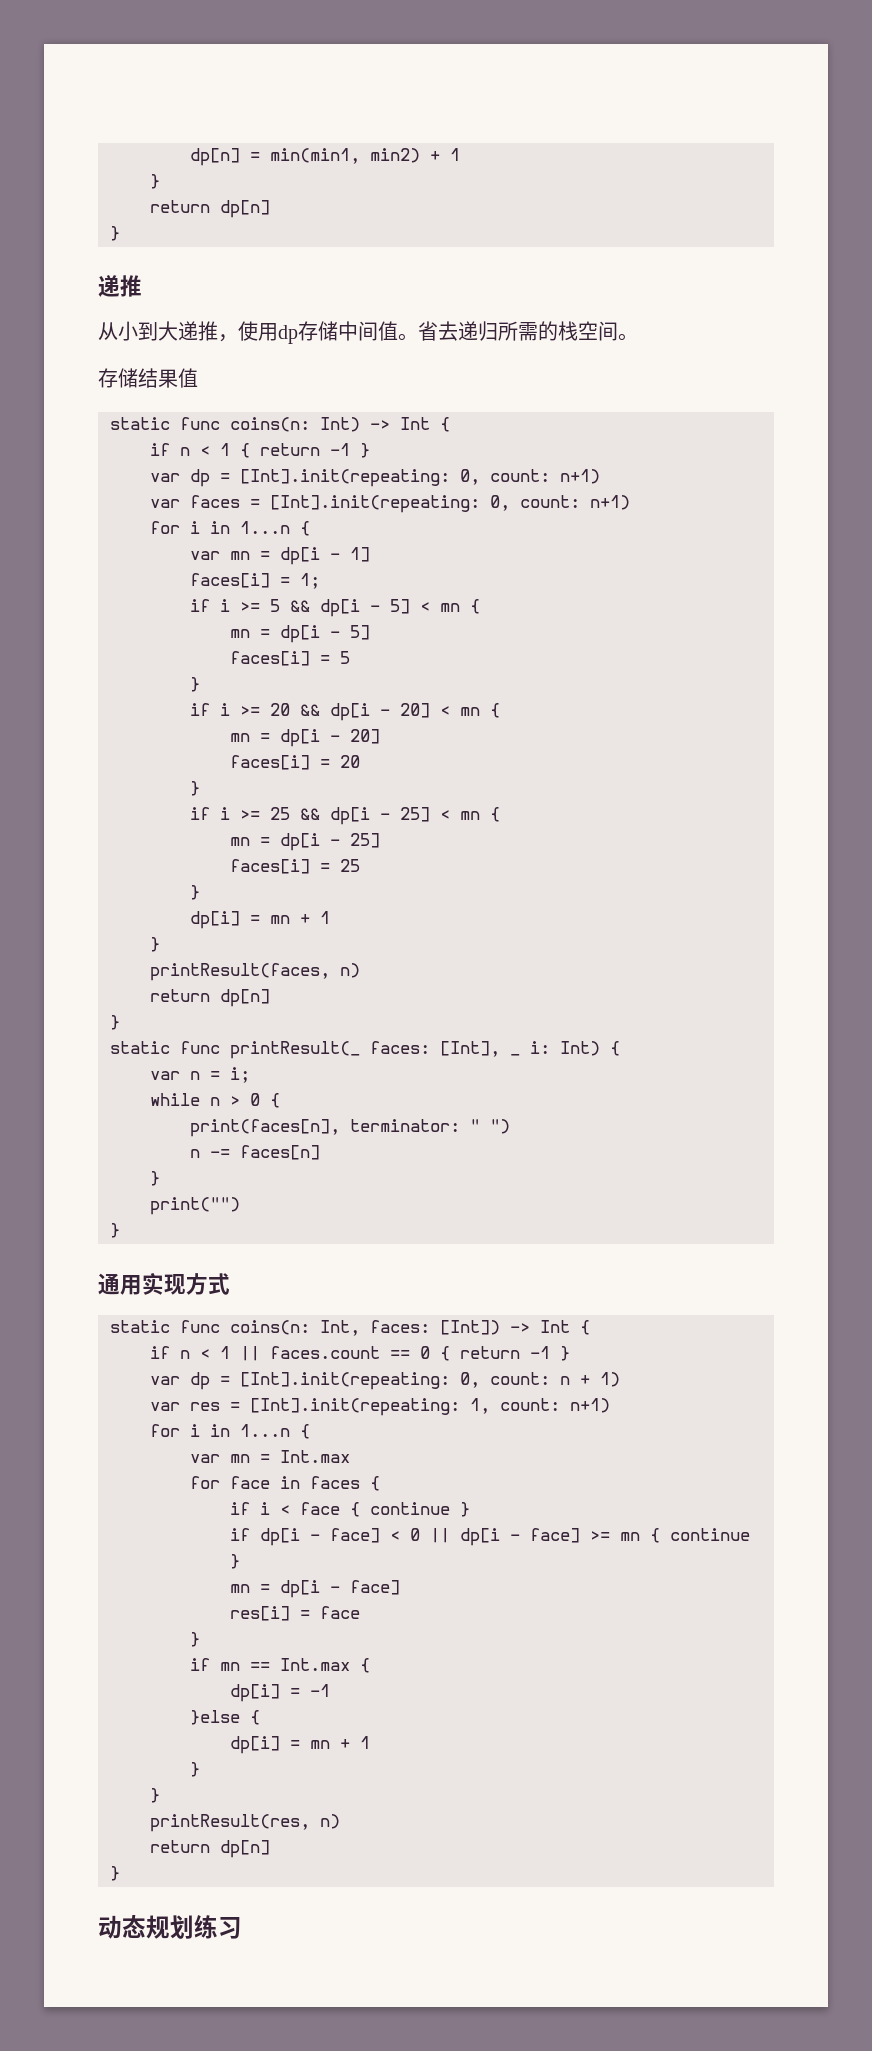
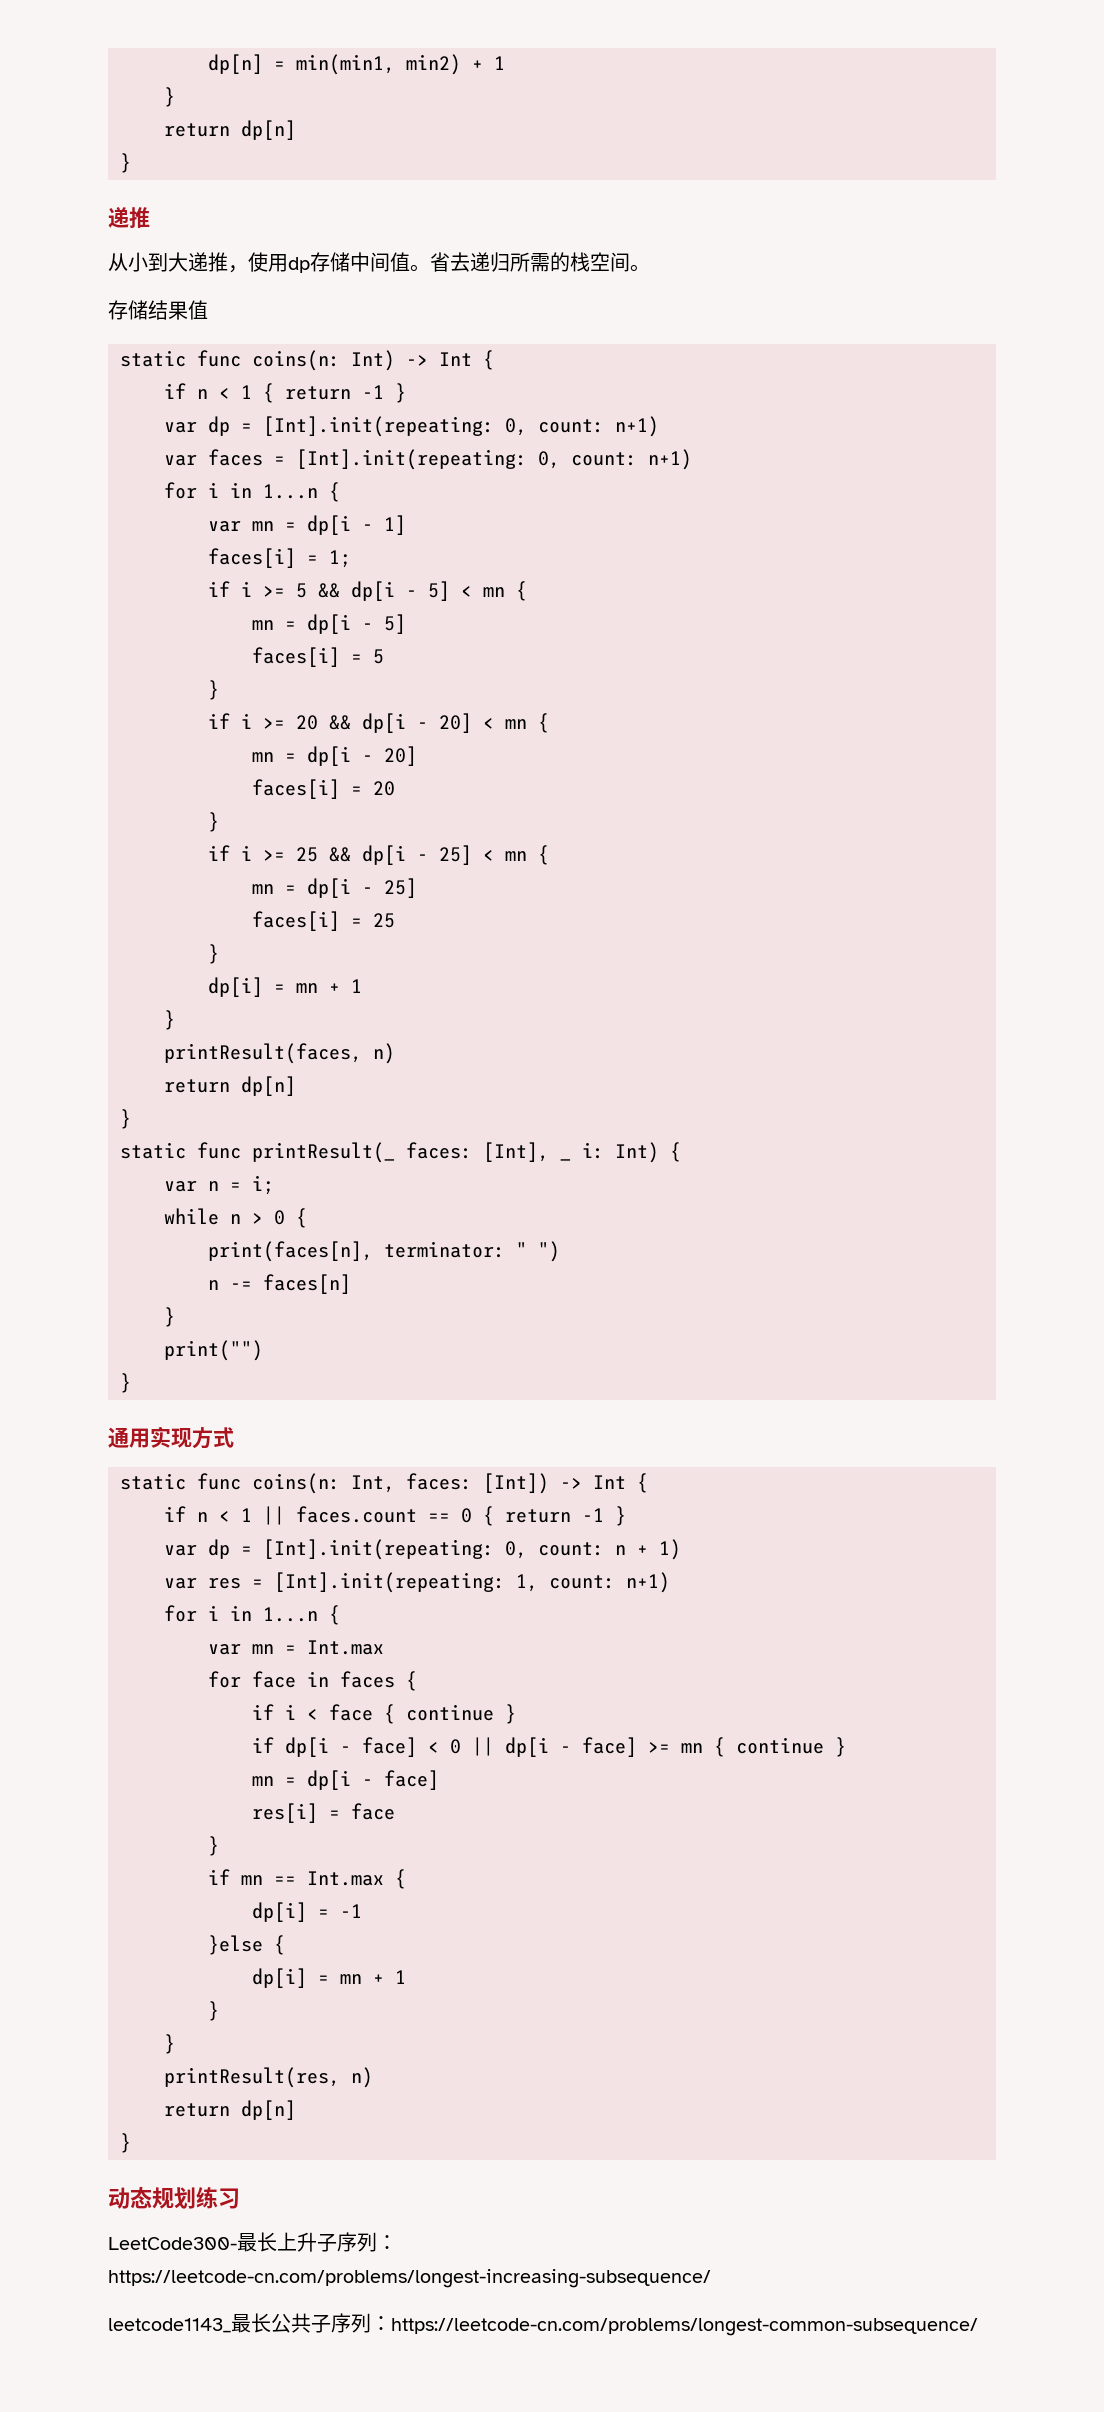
(242, 1928) none -> [108,2232,397,2252] [108,2269,711,2288] [108,2313,978,2336] // LeetCode300-最长上升子序列：https://leetcode-cn.com/problems/longest-increasing-subsequence/ // leetcode1143_最长公共子序列：https://leetcode-cn.com/problems/longest-common-subsequence/

